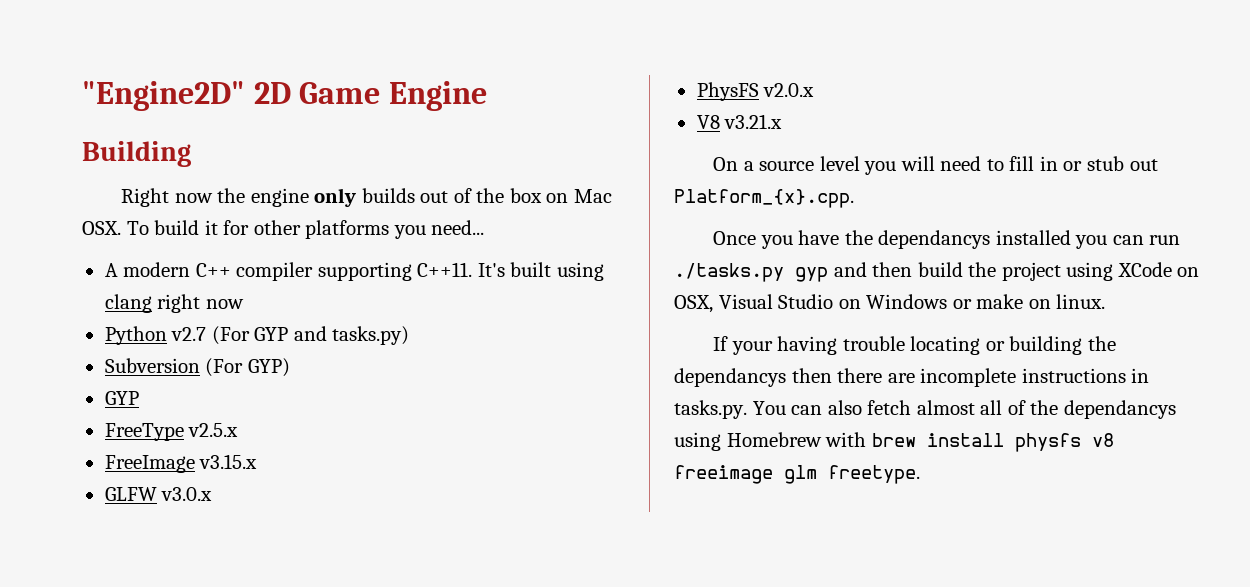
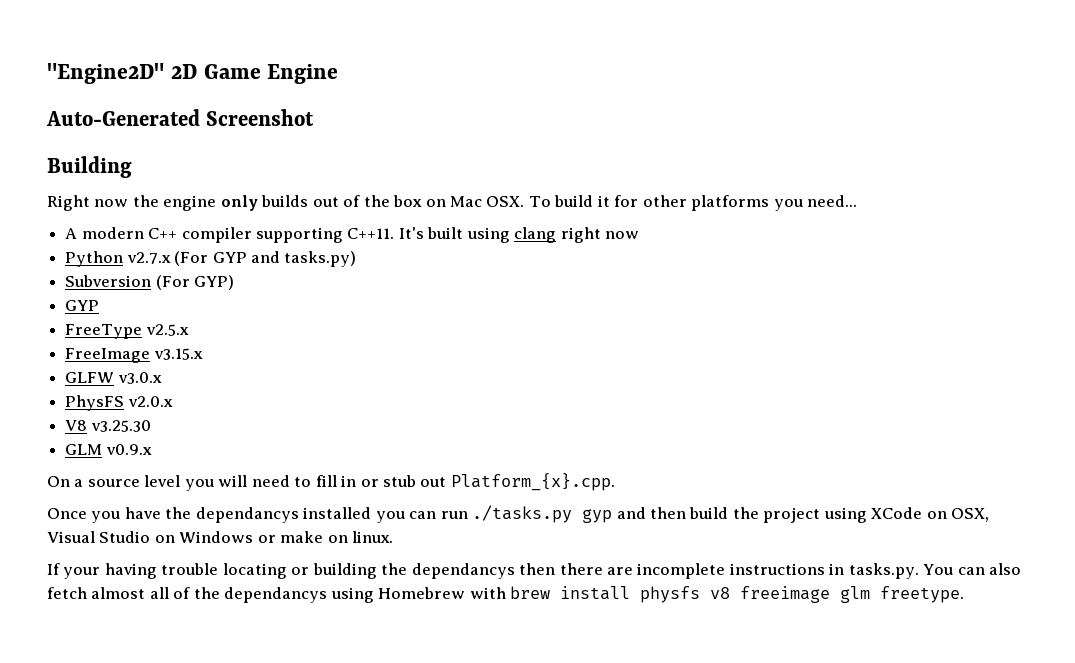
(487, 96) none -> [46,109,315,126] // Auto-Generated Screenshot
[171,327,207,341] v2.7 -> [126,252,171,264] v2.7.x
[724,114,783,129] v3.21.x -> [90,420,151,432] [65,444,152,455] v3.25.30 // GLM v0.9.x

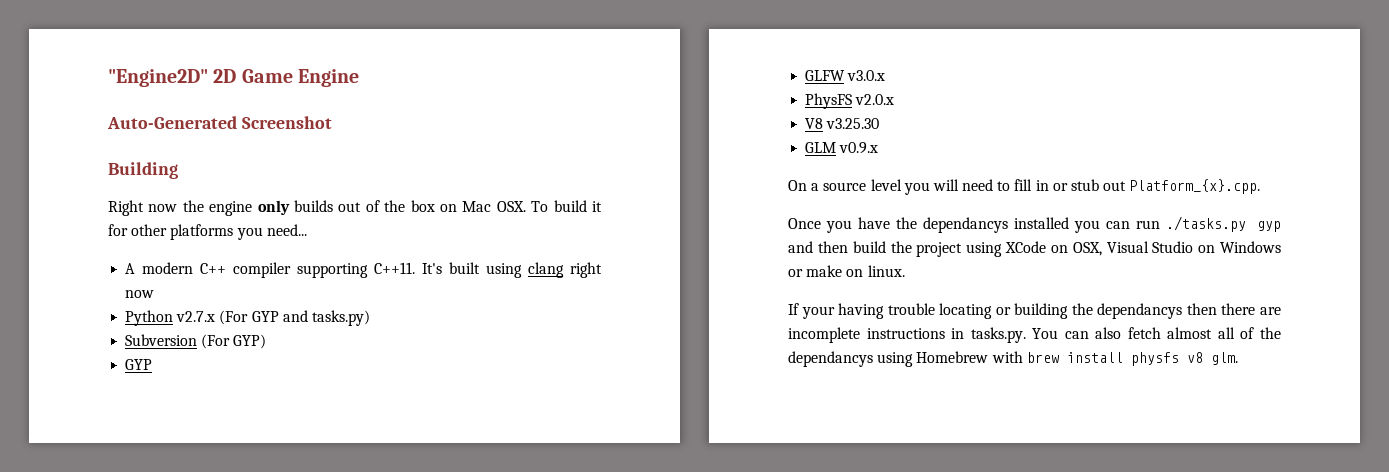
[65,324,189,339] [65,348,203,363] // FreeType v2.5.x // FreeImage v3.15.x -> (153, 364) none
[740,586,965,603] freeimage glm freetype. -> [1210,352,1238,365] glm.

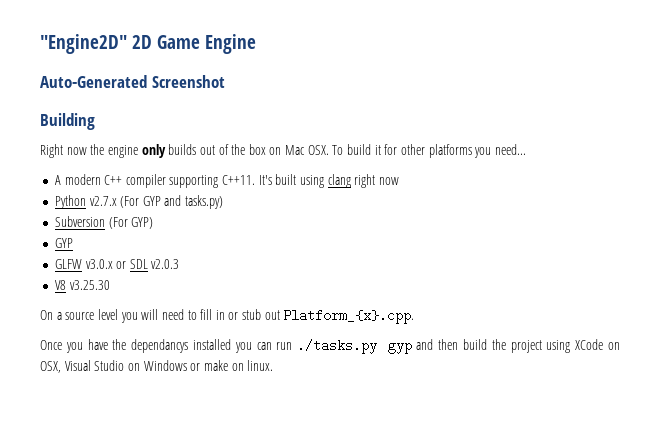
[805,93,895,109] // PhysFS v2.0.x -> [116,259,180,269] or SDL v2.0.3
[805,142,879,154] // GLM v0.9.x -> (110, 285) none
[788,303,1281,319] [788,327,1281,343] [788,351,1238,367] // If your having trouble locating or building the dependancys then there are incomplete instructions in tasks.py. You can also fetch almost all of the dependancys using Homebrew with brew install physfs v8 glm. -> (274, 365) none

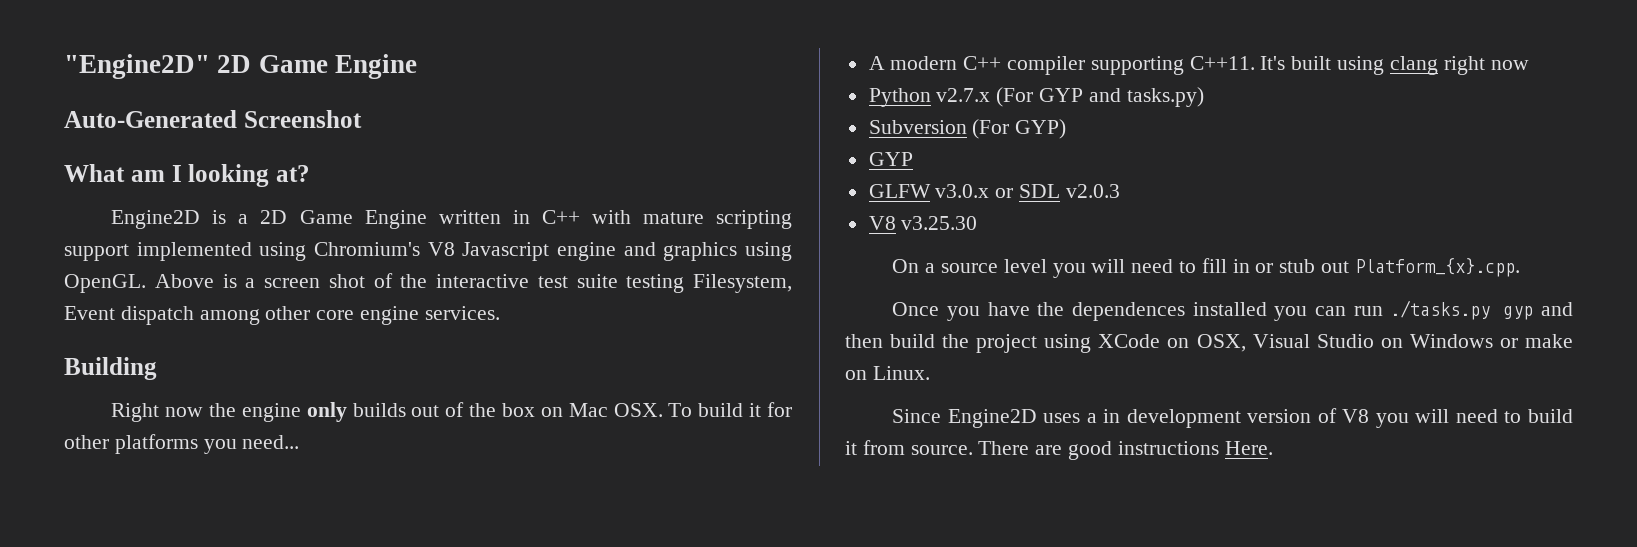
(225, 81) none -> [64,164,310,187] [111,210,793,229] [64,242,792,261] [64,273,792,293] [64,306,500,325] // What am I looking at? // Engine2D is a 2D Game Engine written in C++ with mature scripting support implemented using Chromium's V8 Javascript engine and graphics using OpenGL. Above is a screen shot of the interactive test suite testing Filesystem, Event dispatch among other core engine services.
[131,339,189,353] dependancys -> [1071,302,1185,321] dependences
[247,360,274,371] linux. -> [872,366,930,380] [892,408,1573,428] [845,440,1273,460] Linux. // Since Engine2D uses a in development version of V8 you will need to build it from source. There are good instructions Here.

